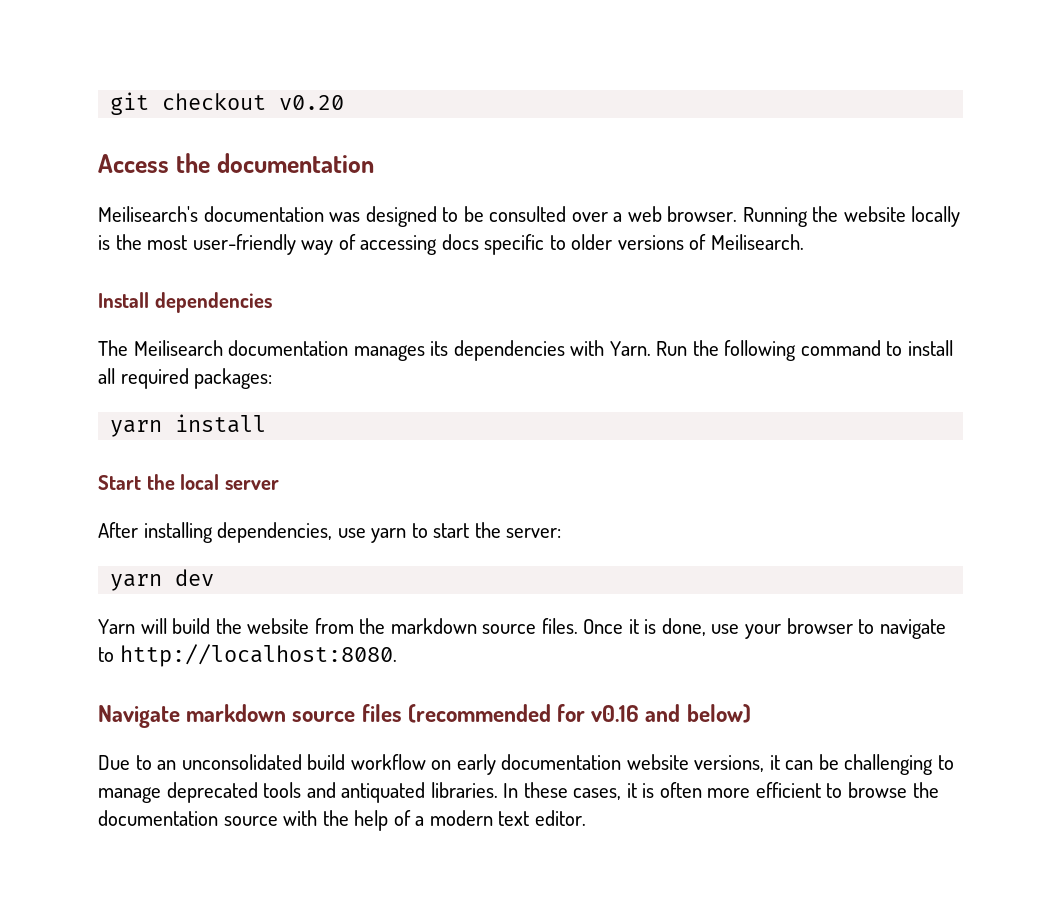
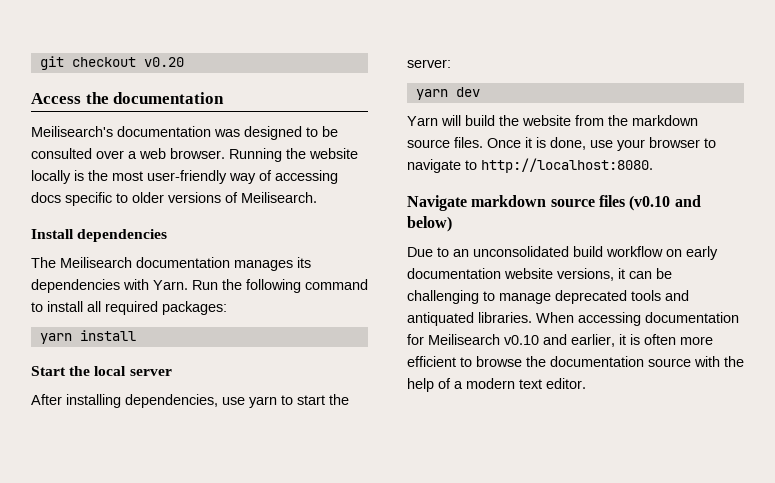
[407,704,640,723] (recommended for v0.16 -> [629,195,671,211] (v0.10
[503,782,622,800] In these cases, -> [536,312,739,326] [407,334,615,347] When accessing documentation for Meilisearch v0.10 and earlier,

